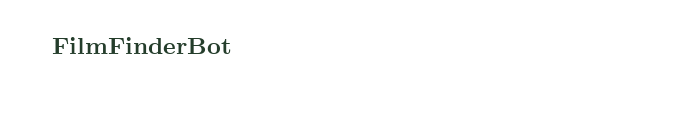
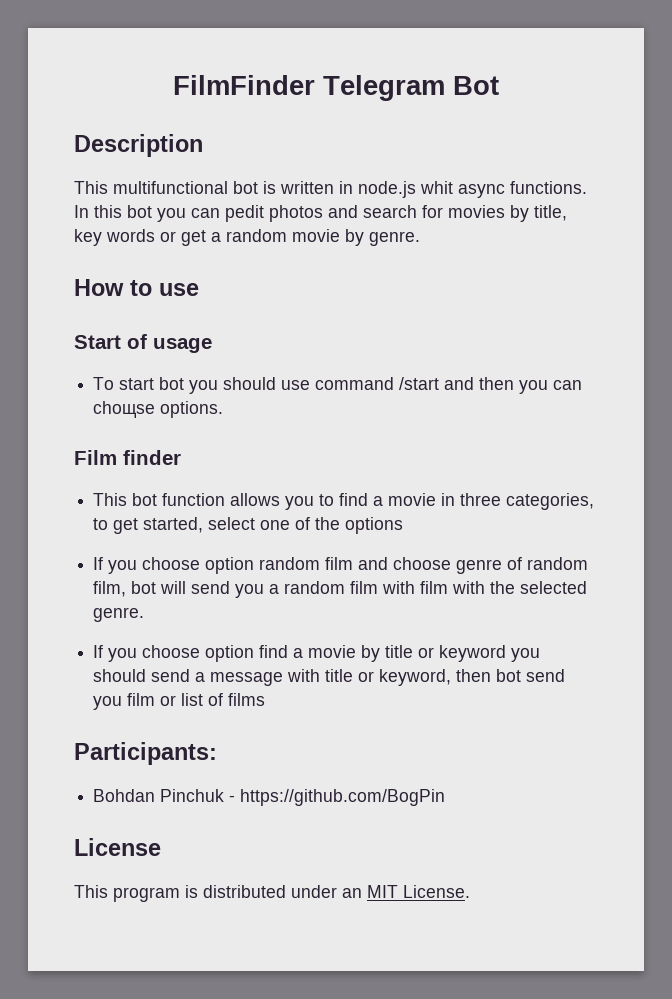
[52,37,232,54] FilmFinderBot -> [173,75,499,101] [74,134,203,157] [74,181,587,198] [74,205,567,222] [74,229,420,246] [74,279,199,296] [74,334,212,353] [93,377,583,394] [93,401,224,418] [74,450,181,465] [93,493,595,510] [93,517,404,534] [93,557,589,574] [93,581,588,598] [93,607,145,622] [93,645,541,662] [93,669,566,686] [93,693,266,710] [74,742,217,765] [93,789,446,806] [74,838,161,856] [74,885,470,902] FilmFinder Telegram Bot // Description // This multifunctional bot is written in node.js whit async functions. In this bot you can pedit photos and search for movies by title, key words or get a random movie by genre. // How to use // Start of usage // To start bot you should use command /start and then you can choщse options. // Film finder // This bot function allows you to find a movie in three categories, to get started, select one of the options // If you choose option random film and choose genre of random film, bot will send you a random film with film with the selected genre. // If you choose option find a movie by title or keyword you should send a message with title or keyword, then bot send you film or list of films // Participants: // Bohdan Pinchuk - https://github.com/BogPin // License // This program is distributed under an MIT License.

